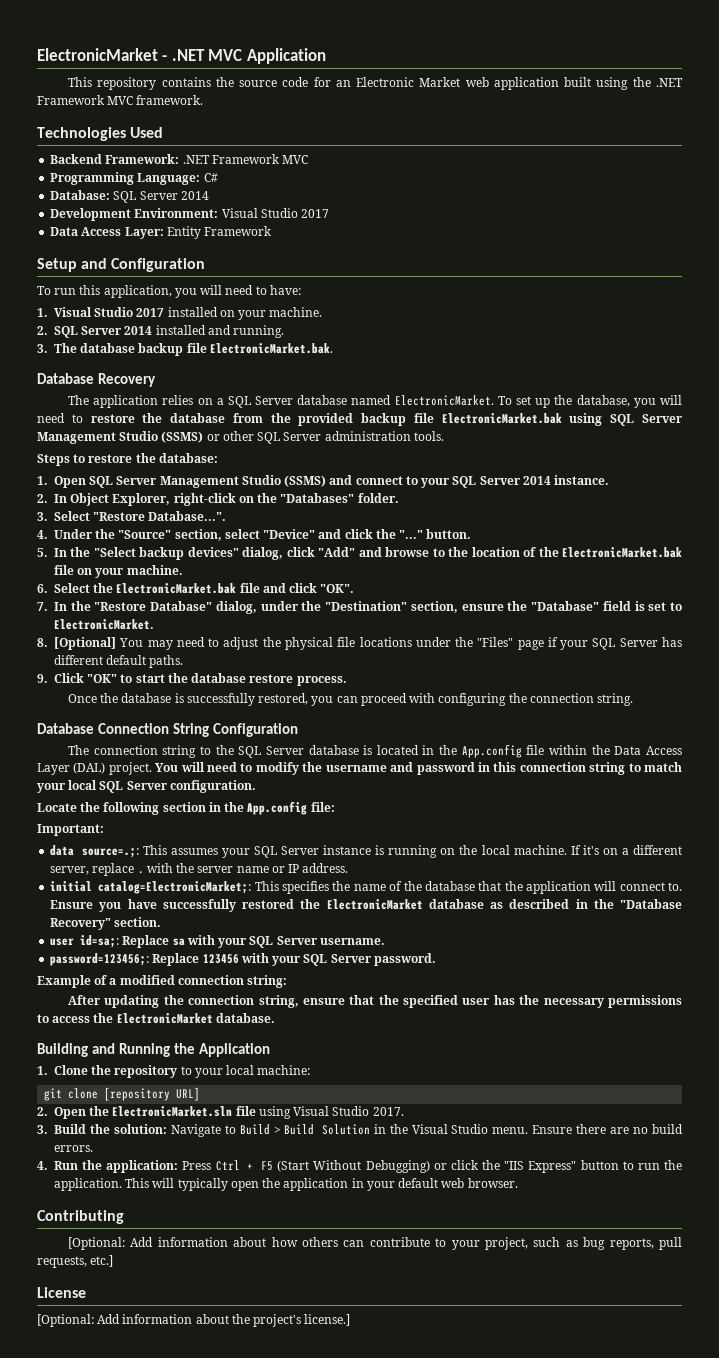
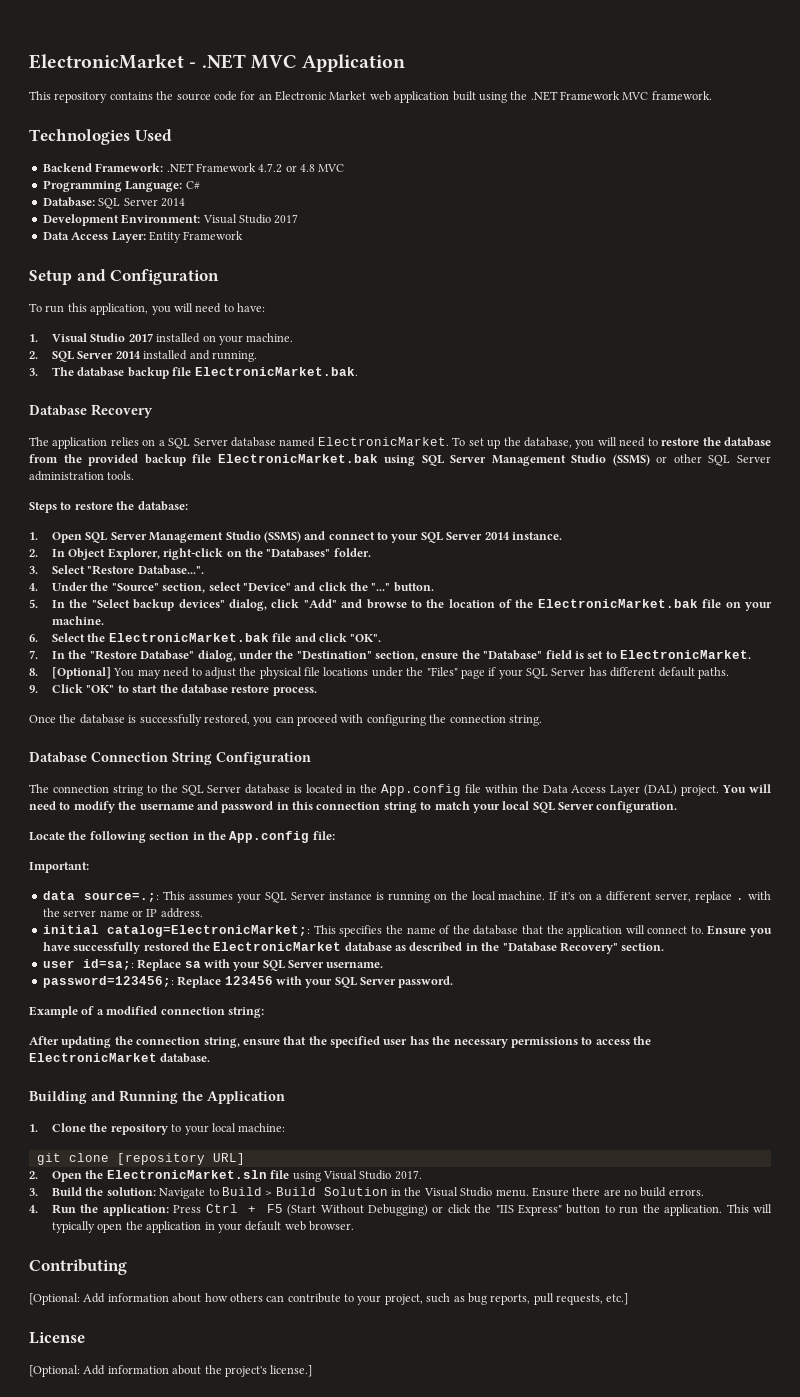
(280, 159) none -> [258,163,315,173] 4.7.2 or 4.8

